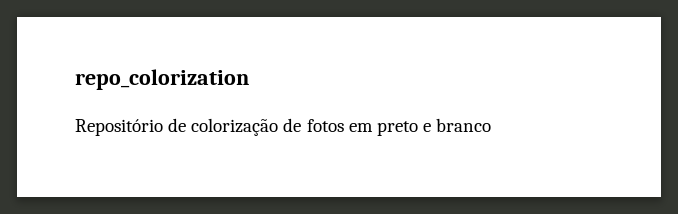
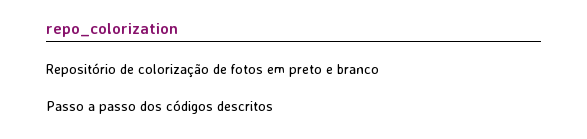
(492, 125) none -> [46,100,273,114] // Passo a passo dos códigos descritos

